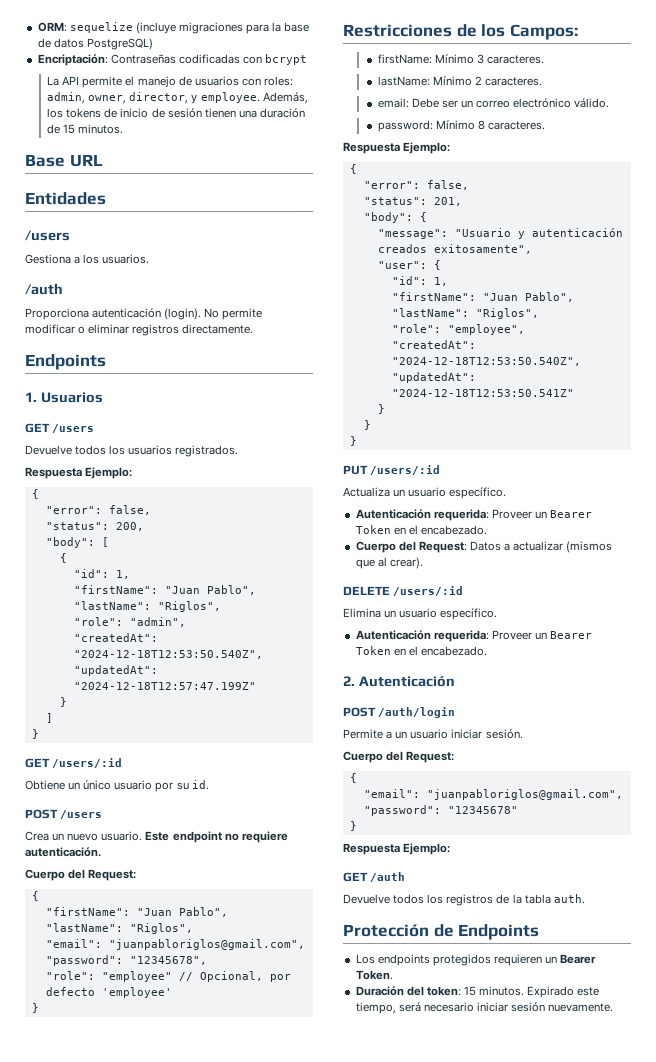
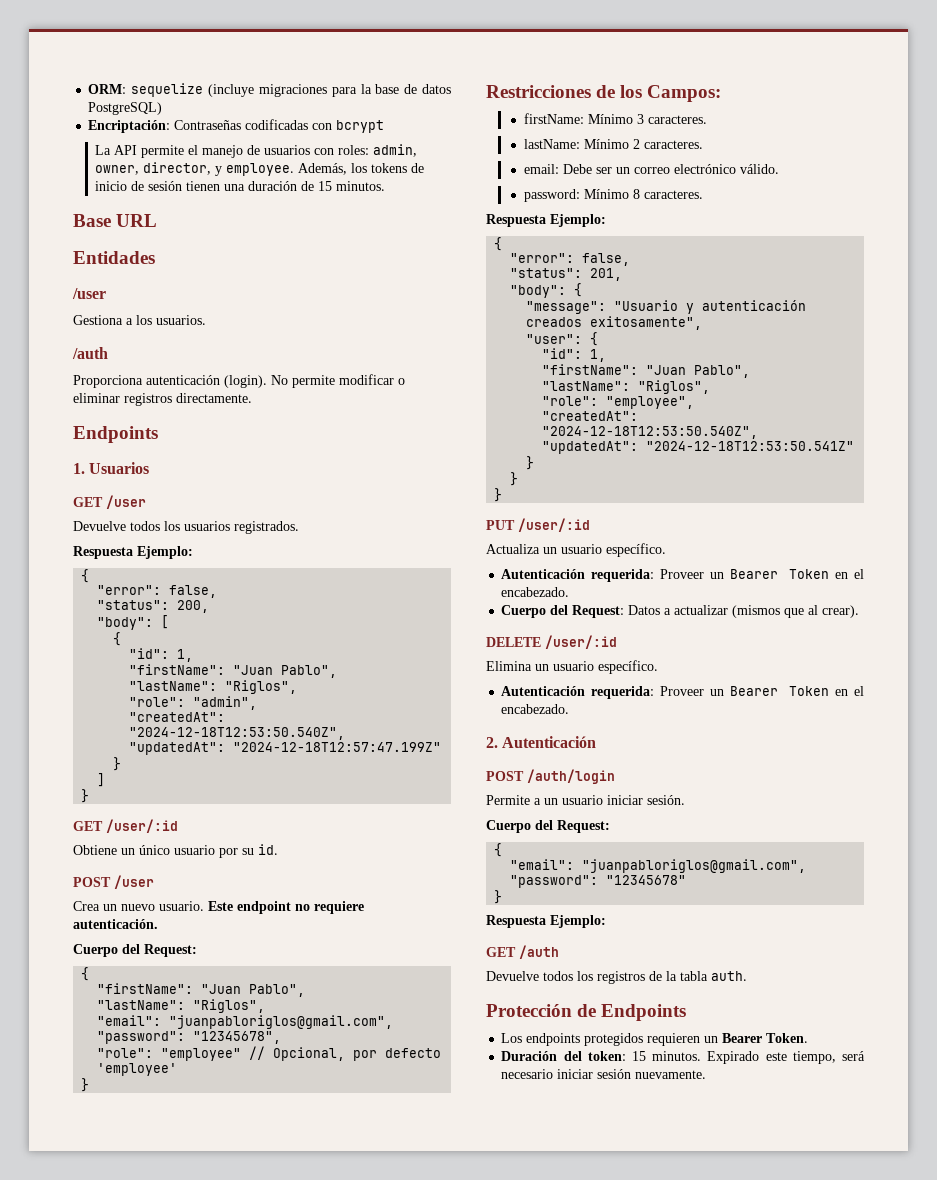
[25,230,70,241] /users -> [72,288,106,299] /user
[52,424,95,433] /users -> [106,495,146,509] /user
[52,758,123,768] /users/:id -> [106,819,178,833] /user/:id
[60,810,103,819] /users -> [114,875,154,889] /user
[370,465,441,475] /users/:id -> [518,518,590,532] /user/:id
[393,586,464,596] /users/:id -> [545,635,617,649] /user/:id

